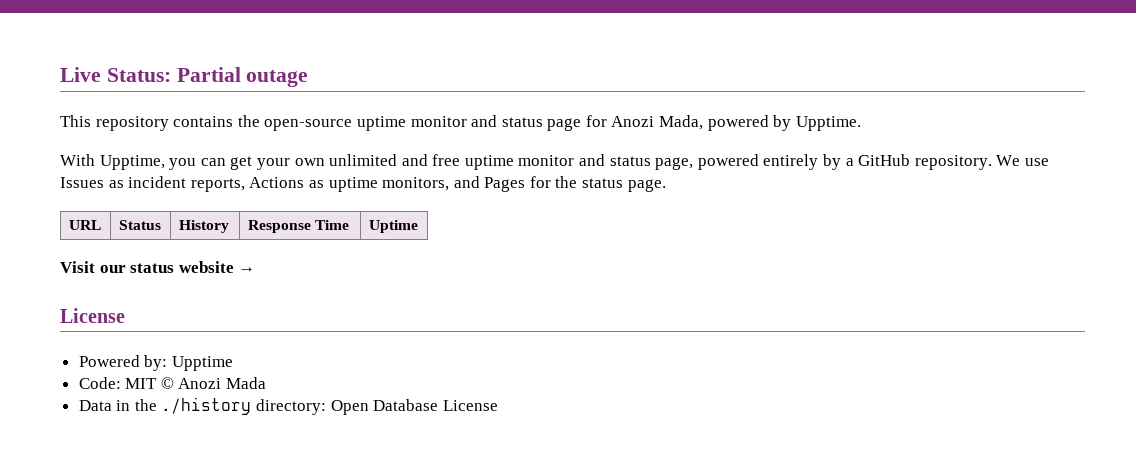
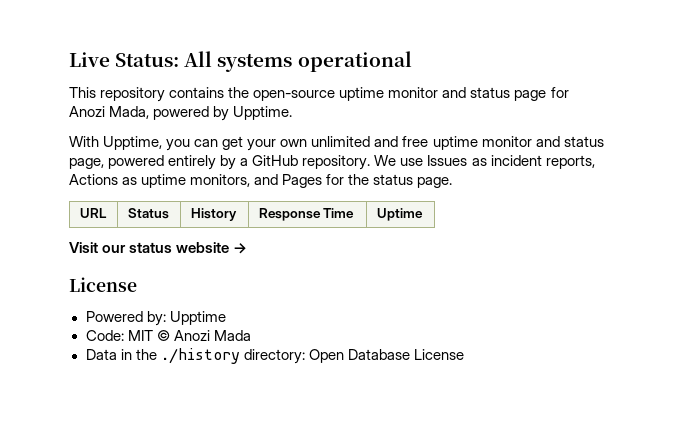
[176,67,309,87] Partial outage -> [184,51,412,72] All systems operational

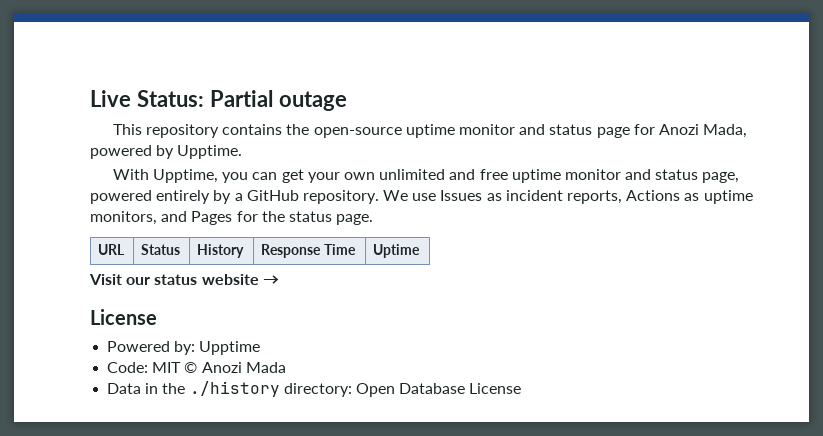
[184,51,412,72] All systems operational -> [209,90,347,111] Partial outage

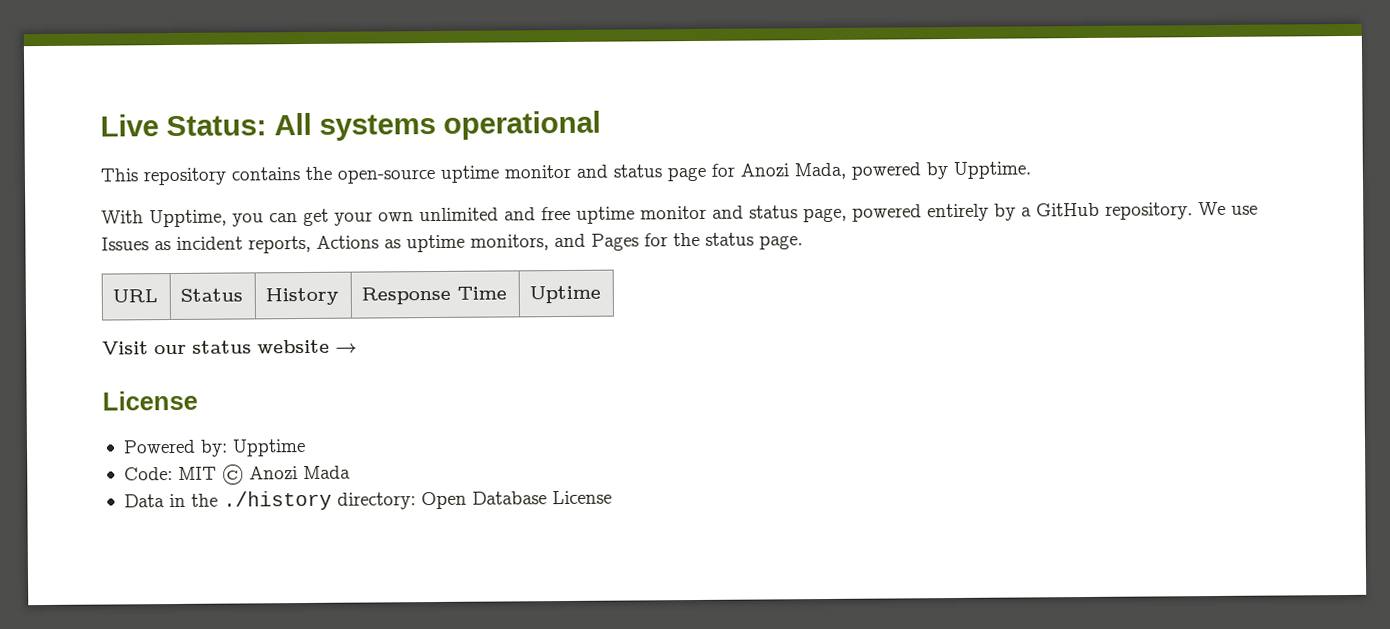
[209,90,347,111] Partial outage -> [274,110,601,141] All systems operational

